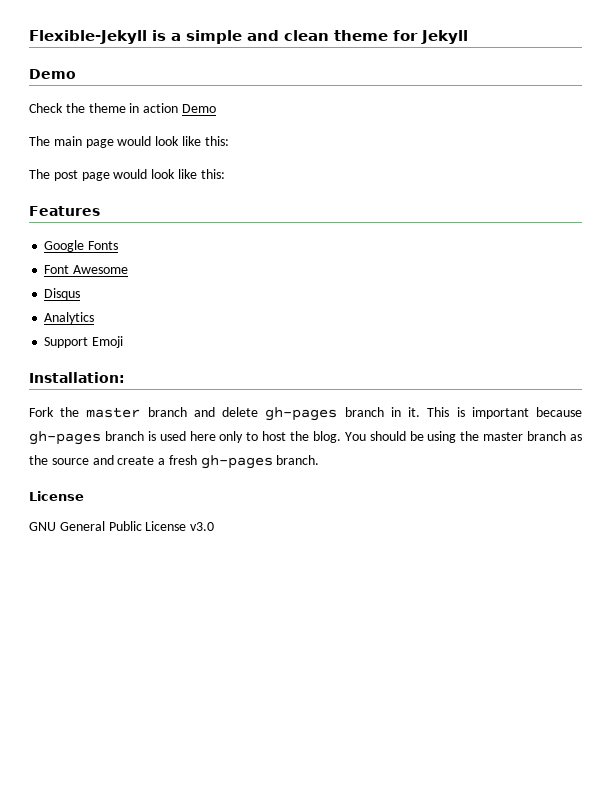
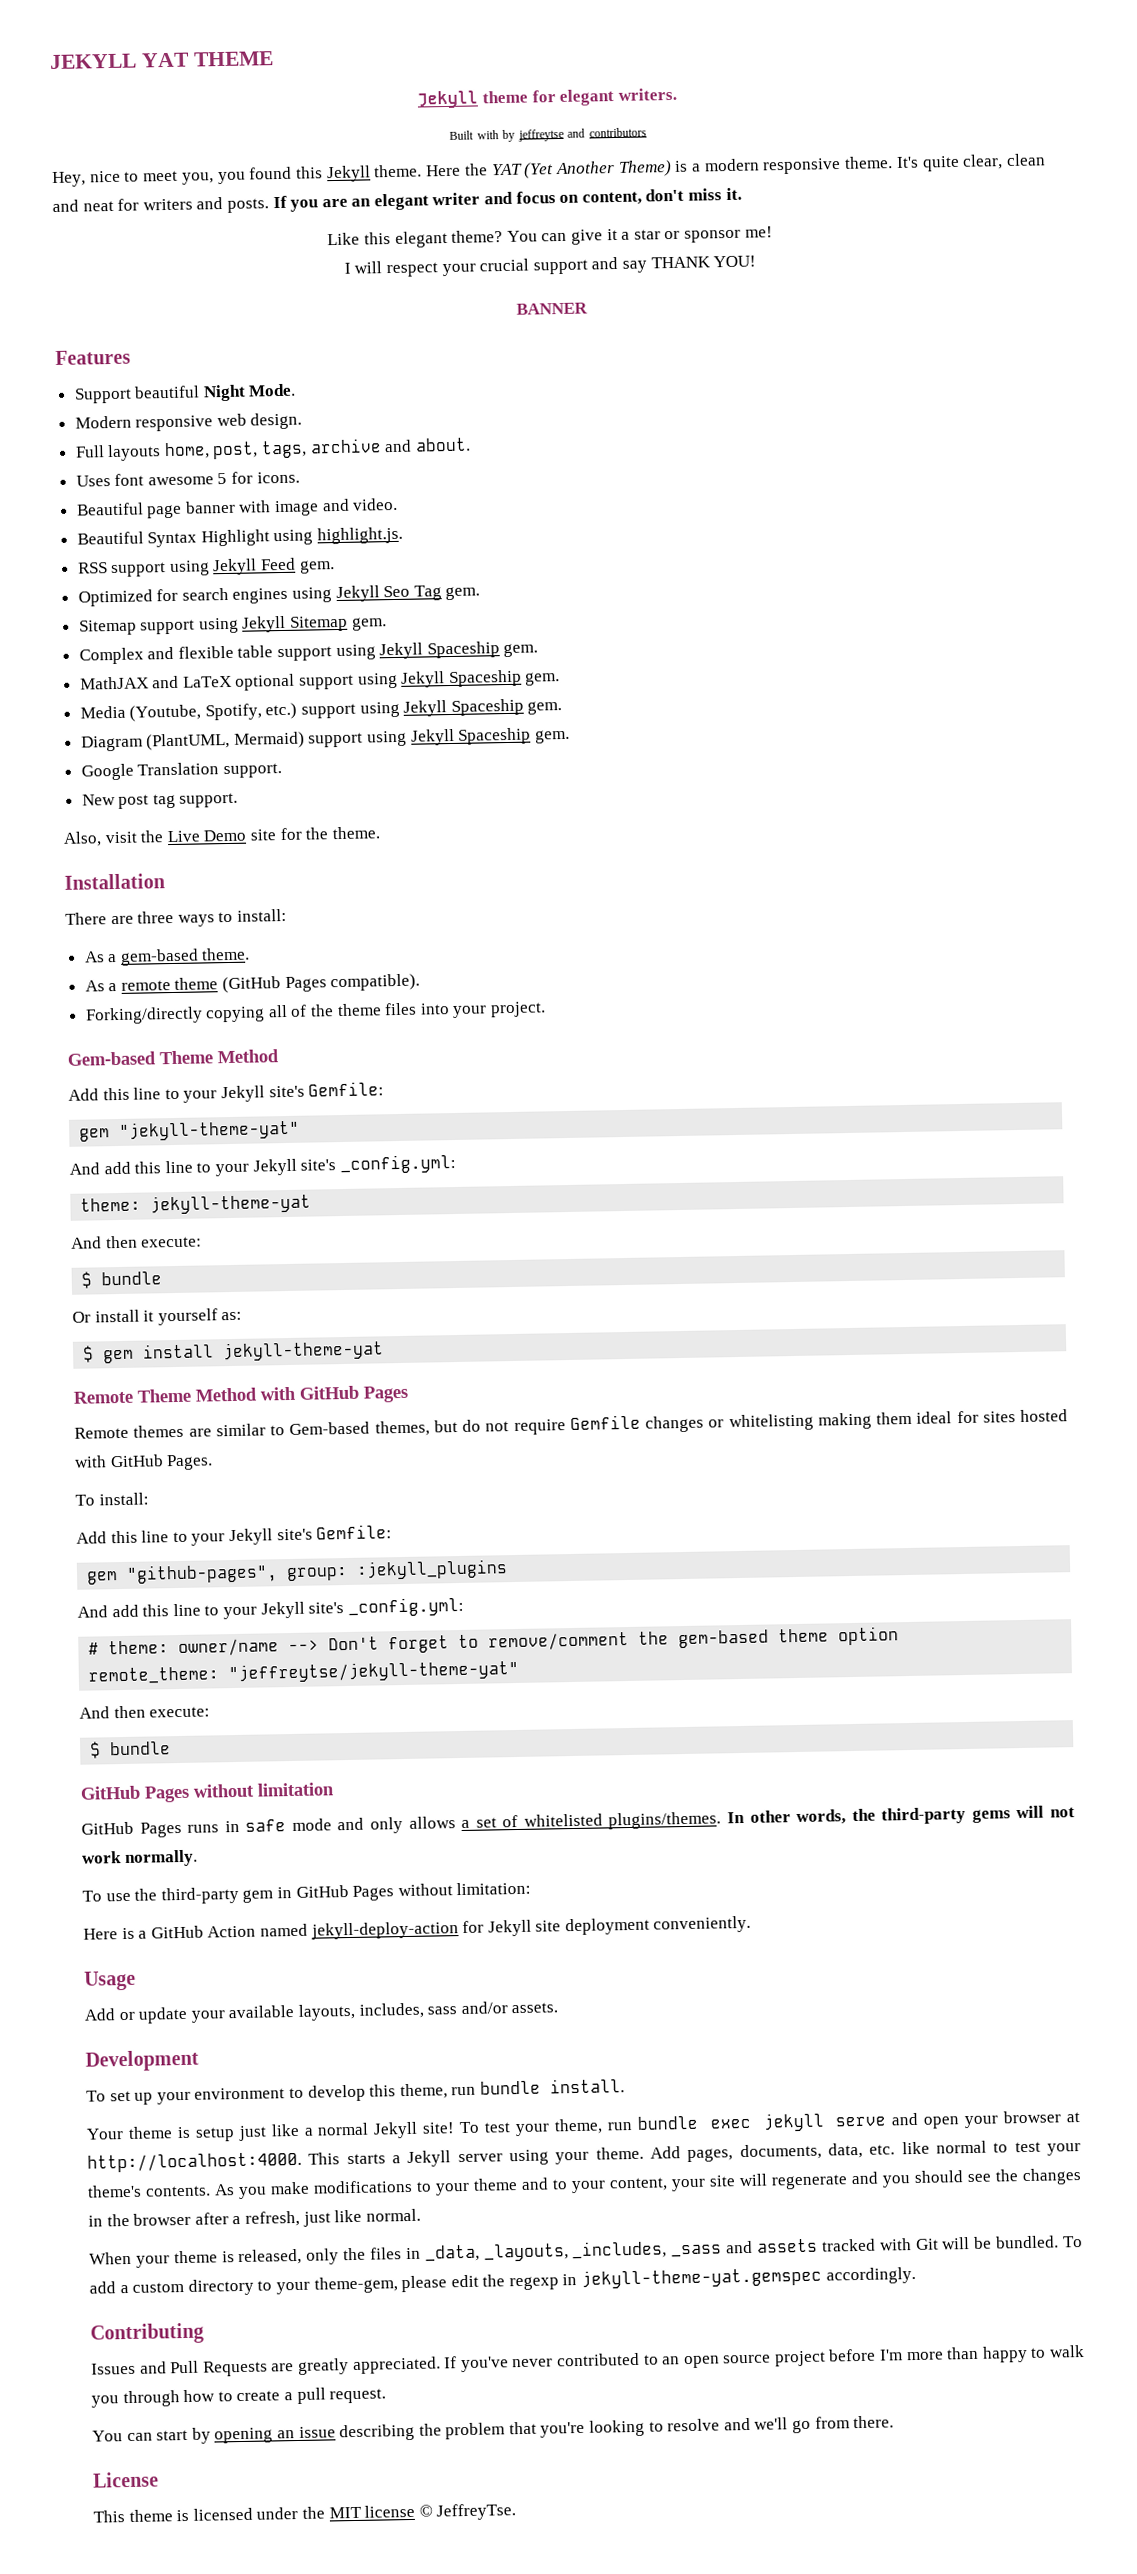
[29,30,468,44] [29,69,76,79] [29,103,216,113] [29,136,229,148] [29,169,225,181] [29,206,100,216] [44,240,119,252] [44,265,129,274] [44,288,81,300] [44,312,95,324] [44,336,124,348] [29,372,125,383] [29,407,582,421] [29,431,582,445] [29,455,320,469] [29,491,84,501] [29,521,215,531] Flexible-Jekyll is a simple and clean theme for Jekyll // Demo // Check the theme in action Demo // The main page would look like this: // The post page would look like this: // Features // Google Fonts // Font Awesome // Disqus // Analytics // Support Emoji // Installation: // Fork the master branch and delete gh-pages branch in it. This is important because gh-pages branch is used here only to host the blog. You should be using the master branch as the source and create a fresh gh-pages branch. // License // GNU General Public License v3.0 -> [49,51,274,70] [417,87,677,109] [449,127,647,142] [52,153,1047,188] [52,187,742,213] [327,226,773,248] [343,255,757,278] [515,302,588,315] [55,349,131,365] [73,383,297,404] [74,412,303,432] [74,437,471,462] [75,471,300,487] [75,497,399,519] [76,526,404,548] [77,557,335,578] [77,585,481,607] [78,615,387,636] [78,641,539,665] [79,669,561,691] [79,698,563,722] [80,727,570,752] [80,762,282,781] [81,792,239,809] [63,826,380,847] [64,873,165,890] [65,908,287,927] [83,947,251,966] [84,973,421,994] [84,1001,547,1025] [67,1049,279,1066] [68,1081,385,1103] [79,1119,301,1142] [69,1153,456,1177] [80,1193,312,1215] [71,1235,203,1249] [81,1271,163,1289] [72,1308,243,1326] [82,1340,385,1364] [73,1385,409,1404] [74,1409,1068,1439] [74,1454,214,1471] [75,1492,149,1506] [76,1524,393,1546] [86,1559,509,1585] [77,1596,464,1620] [88,1626,900,1657] [88,1659,520,1685] [79,1705,211,1719] [90,1741,172,1759] [80,1782,335,1803] [81,1805,1075,1838] [81,1849,198,1868] [82,1881,532,1905] [83,1915,752,1940] [84,1970,136,1991] [84,2001,559,2024] [85,2049,199,2072] [86,2078,625,2105] [86,2110,1080,2142] [87,2140,1082,2173] [87,2168,1082,2200] [88,2208,421,2227] [89,2235,1084,2268] [89,2266,916,2296] [90,2322,204,2345] [91,2344,1086,2377] [91,2387,387,2408] [92,2415,895,2444] [93,2471,159,2488] [93,2503,517,2523] JEKYLL YAT THEME // Jekyll theme for elegant writers. // Built with by jeffreytse and contributors // Hey, nice to meet you, you found this Jekyll theme. Here the YAT (Yet Another Theme) is a modern responsive theme. It's quite clear, clean and neat for writers and posts. If you are an elegant writer and focus on content, don't miss it. // Like this elegant theme? You can give it a star or sponsor me! // I will respect your crucial support and say THANK YOU! // BANNER // Features // Support beautiful Night Mode. // Modern responsive web design. // Full layouts home, post, tags, archive and about. // Uses font awesome 5 for icons. // Beautiful page banner with image and video. // Beautiful Syntax Highlight using highlight.js. // RSS support using Jekyll Feed gem. // Optimized for search engines using Jekyll Seo Tag gem. // Sitemap support using Jekyll Sitemap gem. // Complex and flexible table support using Jekyll Spaceship gem. // MathJAX and LaTeX optional support using Jekyll Spaceship gem. // Media (Youtube, Spotify, etc.) support using Jekyll Spaceship gem. // Diagram (PlantUML, Mermaid) support using Jekyll Spaceship gem. // Google Translation support. // New post tag support. // Also, visit the Live Demo site for the theme. // Installation // There are three ways to install: // As a gem-based theme. // As a remote theme (GitHub Pages compatible). // Forking/directly copying all of the theme files into your project. // Gem-based Theme Method // Add this line to your Jekyll site's Gemfile: // gem "jekyll-theme-yat" // And add this line to your Jekyll site's _config.yml: // theme: jekyll-theme-yat // And then execute: // $ bundle // Or install it yourself as: // $ gem install jekyll-theme-yat // Remote Theme Method with GitHub Pages // Remote themes are similar to Gem-based themes, but do not require Gemfile changes or whitelisting making them ideal for sites hosted with GitHub Pages. // To install: // Add this line to your Jekyll site's Gemfile: // gem "github-pages", group: :jekyll_plugins // And add this line to your Jekyll site's _config.yml: // # theme: owner/name --> Don't forget to remove/comment the gem-based theme option // remote_theme: "jeffreytse/jekyll-theme-yat" // And then execute: // $ bundle // GitHub Pages without limitation // GitHub Pages runs in safe mode and only allows a set of whitelisted plugins/themes. In other words, the third-party gems will not work normally. // To use the third-party gem in GitHub Pages without limitation: // Here is a GitHub Action named jekyll-deploy-action for Jekyll site deployment conveniently. // Usage // Add or update your available layouts, includes, sass and/or assets. // Development // To set up your environment to develop this theme, run bundle install. // Your theme is setup just like a normal Jekyll site! To test your theme, run bundle exec jekyll serve and open your browser at http://localhost:4000. This starts a Jekyll server using your theme. Add pages, documents, data, etc. like normal to test your theme's contents. As you make modifications to your theme and to your content, your site will regenerate and you should see the changes in the browser after a refresh, just like normal. // When your theme is released, only the files in _data, _layouts, _includes, _sass and assets tracked with Git will be bundled. To add a custom directory to your theme-gem, please edit the regexp in jekyll-theme-yat.gemspec accordingly. // Contributing // Issues and Pull Requests are greatly appreciated. If you've never contributed to an open source project before I'm more than happy to walk you through how to create a pull request. // You can start by opening an issue describing the problem that you're looking to resolve and we'll go from there. // License // This theme is licensed under the MIT license © JeffreyTse.

